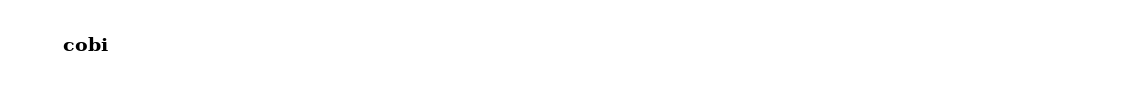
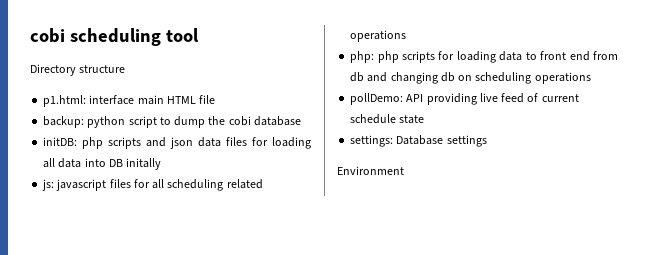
[63,37,108,51] cobi -> [30,28,199,46] [30,64,126,76] [43,95,216,107] [43,116,301,128] [43,137,311,149] [43,158,162,170] [42,179,263,191] [350,30,407,42] [350,51,618,63] [350,72,591,84] [350,93,579,105] [350,114,425,124] [350,135,487,147] [337,166,404,175] cobi scheduling tool // Directory structure // p1.html: interface main HTML file // backup: python script to dump the cobi database // initDB: php scripts and json data files for loading all data into DB initally // js: javascript files for all scheduling related operations // php: php scripts for loading data to front end from db and changing db on scheduling operations // pollDemo: API providing live feed of current schedule state // settings: Database settings // Environment

